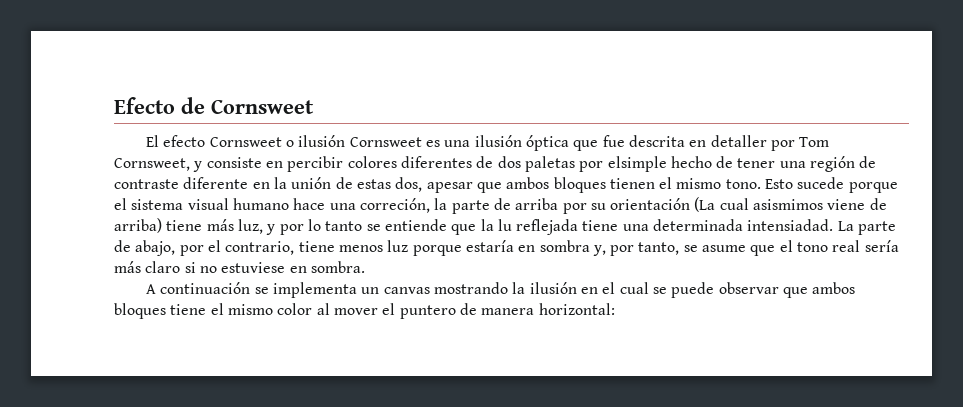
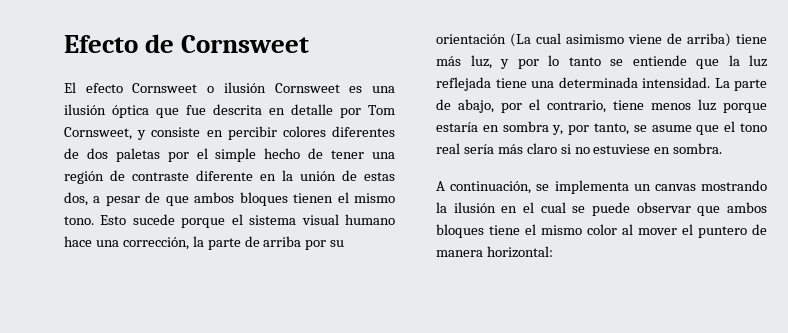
[710,135,767,147] detaller -> [291,104,333,115] detalle
[607,156,667,172] elsimple -> [196,148,257,162] el simple
[426,182,473,193] apesar -> [93,192,161,206] a pesar de
[359,198,430,213] correción, -> [122,237,189,250] corrección,
[753,199,824,210] asismimos -> [566,34,624,44] asimismo
[497,219,512,231] lu -> [749,55,767,67] luz
[747,219,834,231] intensiadad. -> [642,77,710,88] intensidad.
[160,282,251,294] continuación -> [450,181,532,194] continuación,

